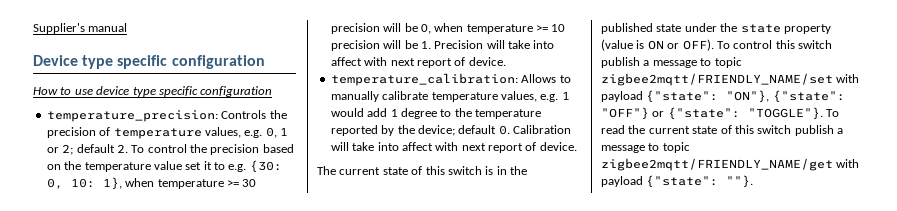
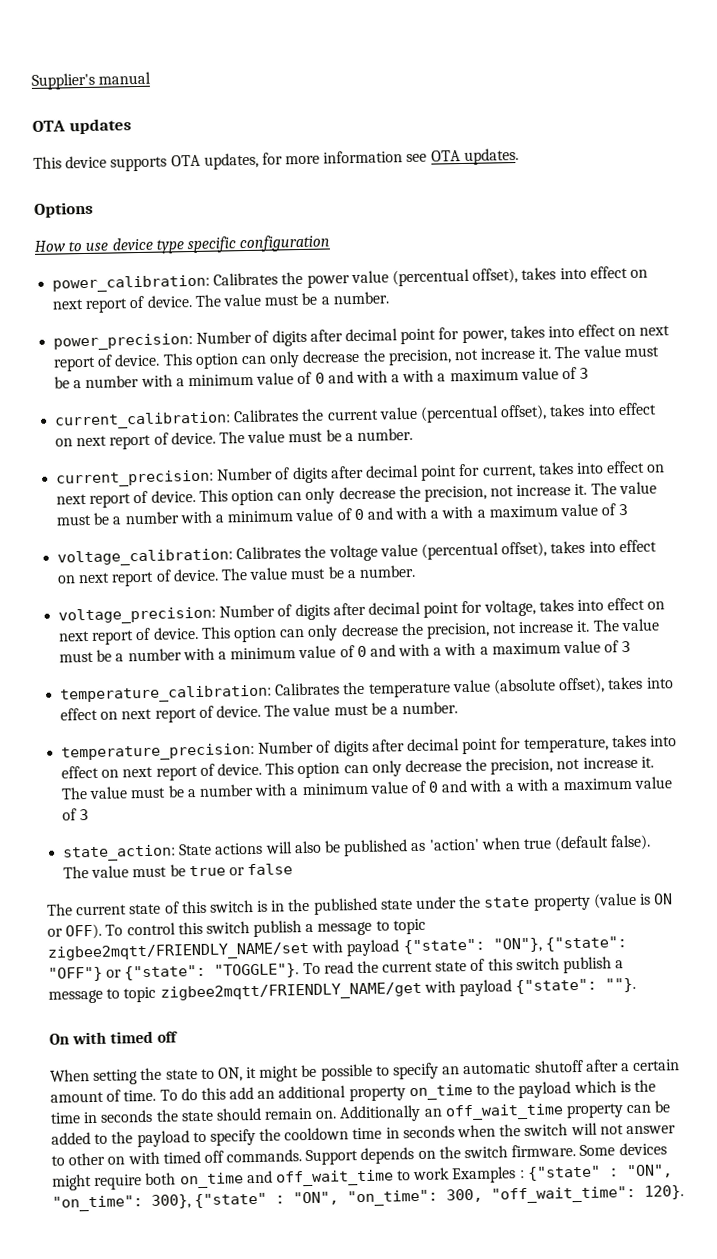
[33,55,265,69] Device type specific configuration -> [32,118,132,135] [33,147,519,172] [34,201,94,218] OTA updates // This device supports OTA updates, for more information see OTA updates. // Options
[46,110,287,122] [46,127,288,139] [46,144,294,155] [46,160,282,173] [46,177,257,190] [330,23,566,34] [330,40,555,51] [330,57,506,68] [330,73,571,86] [330,91,570,102] [330,108,541,119] [330,125,571,136] [330,142,577,153] temperature_precision: Controls the precision of temperature values, e.g. 0, 1 or 2; default 2. To control the precision based on the temperature value set it to e.g. {30: 0, 10: 1}, when temperature >= 30 precision will be 0, when temperature >= 10 precision will be 1. Precision will take into affect with next report of device. // temperature_calibration: Allows to manually calibrate temperature values, e.g. 1 would add 1 degree to the temperature reported by the device; default 0. Calibration will take into affect with next report of device. -> [52,265,648,293] [52,291,389,313] [53,324,671,351] [53,345,659,372] [54,366,590,389] [54,402,657,430] [55,427,413,450] [56,460,666,488] [56,481,657,508] [56,503,629,526] [57,539,657,567] [57,564,416,587] [58,597,666,625] [58,618,660,645] [59,640,632,663] [60,676,674,704] [60,701,459,723] [61,734,677,762] [61,756,654,781] [61,776,673,800] [62,808,90,821] [62,834,652,862] [63,863,294,879] power_calibration: Calibrates the power value (percentual offset), takes into effect on next report of device. The value must be a number. // power_precision: Number of digits after decimal point for power, takes into effect on next report of device. This option can only decrease the precision, not increase it. The value must be a number with a minimum value of 0 and with a with a maximum value of 3 // current_calibration: Calibrates the current value (percentual offset), takes into effect on next report of device. The value must be a number. // current_precision: Number of digits after decimal point for current, takes into effect on next report of device. This option can only decrease the precision, not increase it. The value must be a number with a minimum value of 0 and with a with a maximum value of 3 // voltage_calibration: Calibrates the voltage value (percentual offset), takes into effect on next report of device. The value must be a number. // voltage_precision: Number of digits after decimal point for voltage, takes into effect on next report of device. This option can only decrease the precision, not increase it. The value must be a number with a minimum value of 0 and with a with a maximum value of 3 // temperature_calibration: Calibrates the temperature value (absolute offset), takes into effect on next report of device. The value must be a number. // temperature_precision: Number of digits after decimal point for temperature, takes into effect on next report of device. This option can only decrease the precision, not increase it. The value must be a number with a minimum value of 0 and with a with a maximum value of 3 // state_action: State actions will also be published as 'action' when true (default false). The value must be true or false
(754, 181) none -> [49,1030,178,1045] [50,1059,681,1085] [50,1079,656,1103] [50,1100,671,1124] [51,1122,676,1148] [51,1142,667,1166] [52,1164,673,1191] [52,1185,685,1212] // On with timed off // When setting the state to ON, it might be possible to specify an automatic shutoff after a certain amount of time. To do this add an additional property on_time to the payload which is the time in seconds the state should remain on. Additionally an off_wait_time property can be added to the payload to specify the cooldown time in seconds when the switch will not answer to other on with timed off commands. Support depends on the switch firmware. Some devices might require both on_time and off_wait_time to work Examples : {"state" : "ON", "on_time": 300}, {"state" : "ON", "on_time": 300, "off_wait_time": 120}.

